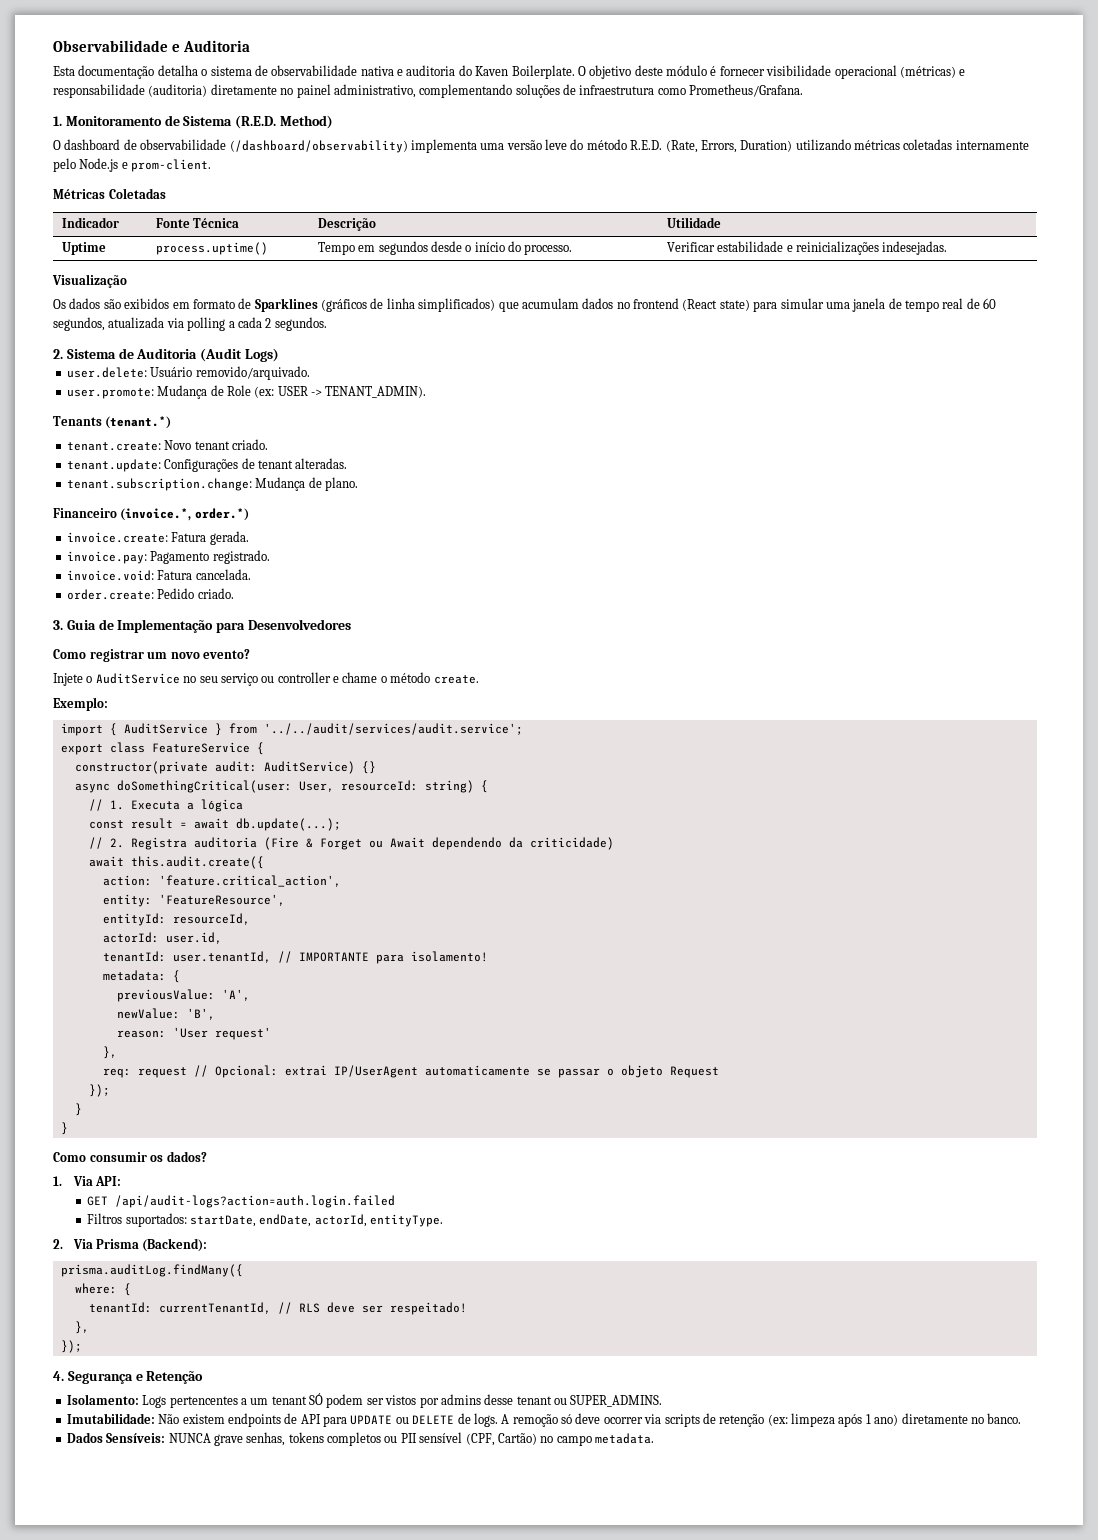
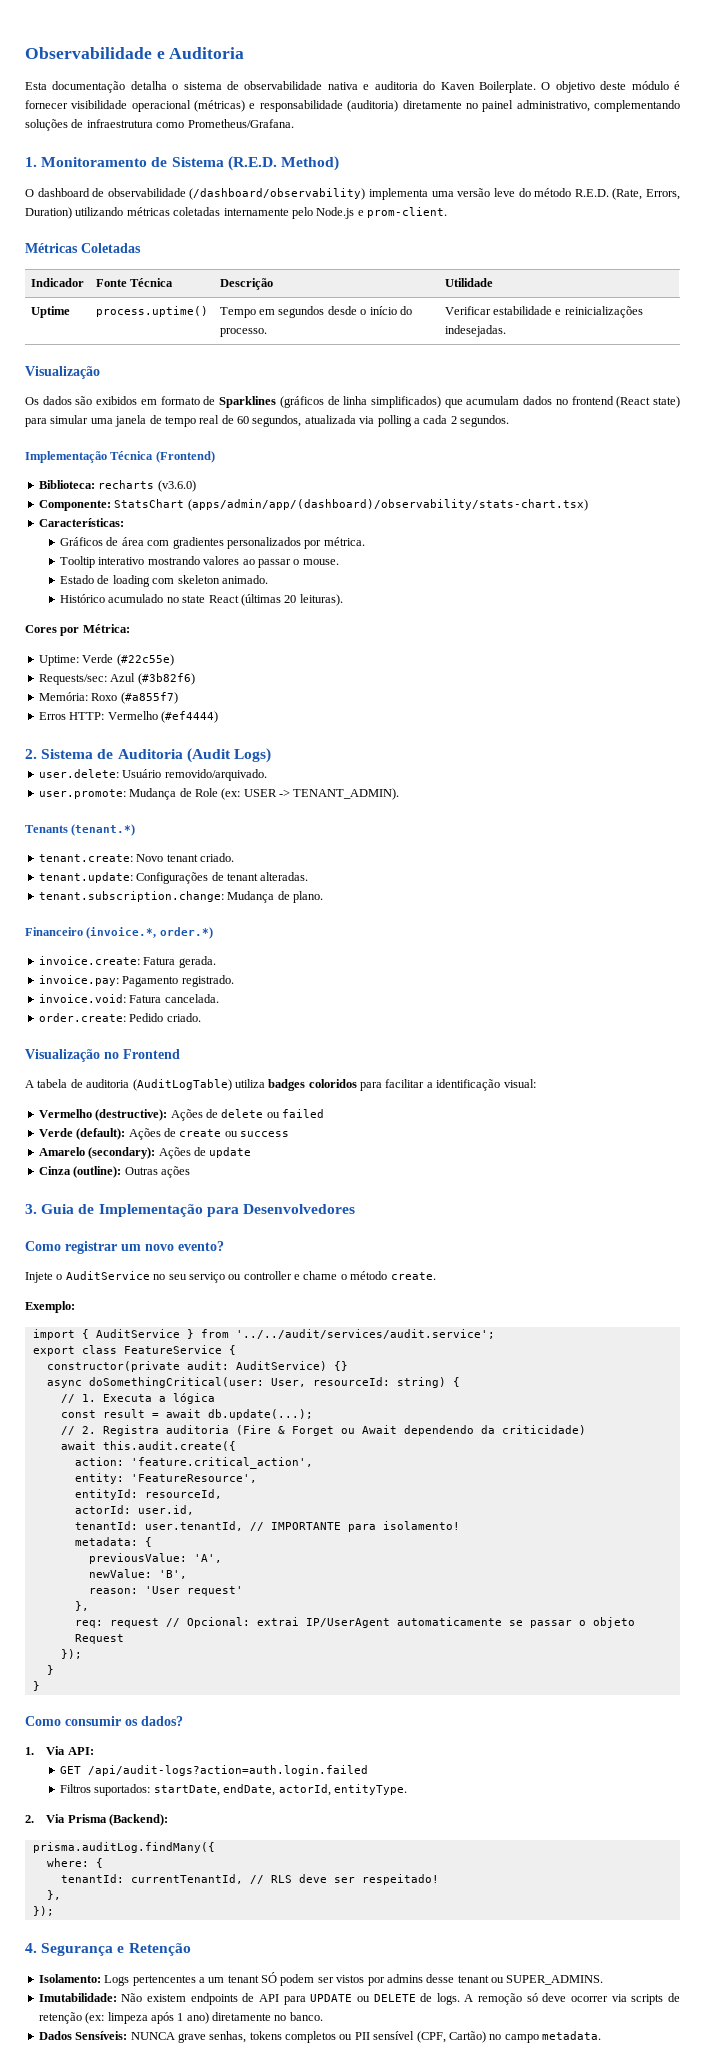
(327, 324) none -> [25,451,215,463] [38,480,196,492] [38,499,588,511] [38,518,124,527] [60,537,365,549] [60,556,339,568] [60,575,268,587] [60,594,343,606] [25,624,130,636] [38,654,174,666] [38,673,195,685] [38,692,178,704] [38,711,218,723] // Implementação Técnica (Frontend) // Biblioteca: recharts (v3.6.0) // Componente: StatsChart (apps/admin/app/(dashboard)/observability/stats-chart.tsx) // Características: // Gráficos de área com gradientes personalizados por métrica. // Tooltip interativo mostrando valores ao passar o mouse. // Estado de loading com skeleton animado. // Histórico acumulado no state React (últimas 20 leituras). // Cores por Métrica: // Uptime: Verde (#22c55e) // Requests/sec: Azul (#3b82f6) // Memória: Roxo (#a855f7) // Erros HTTP: Vermelho (#ef4444)
(234, 593) none -> [25,1049,180,1062] [25,1079,536,1091] [38,1109,324,1121] [38,1128,289,1140] [38,1147,252,1159] [38,1166,190,1178] // Visualização no Frontend // A tabela de auditoria (AuditLogTable) utiliza badges coloridos para facilitar a identificação visual: // Vermelho (destructive): Ações de delete ou failed // Verde (default): Ações de create ou success // Amarelo (secondary): Ações de update // Cinza (outline): Outras ações

